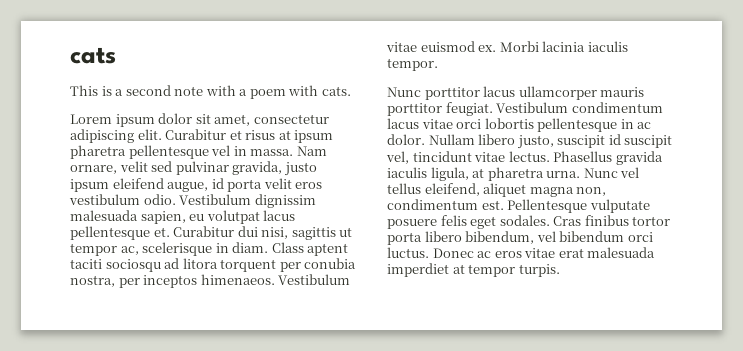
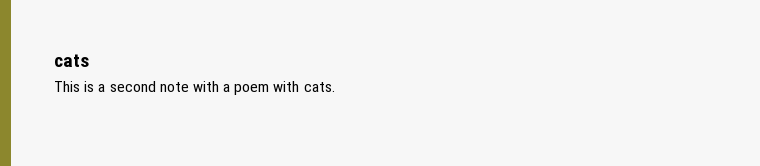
[70,113,329,127] [70,129,334,143] [70,145,327,159] [70,161,317,176] [70,178,323,192] [69,194,316,208] [70,210,296,224] [70,226,353,240] [70,242,349,256] [70,258,357,272] [70,274,351,288] [386,41,628,52] [387,58,438,71] [387,86,645,100] [387,102,663,116] [387,118,652,132] [387,134,673,149] [386,151,663,165] [387,167,640,181] [387,183,607,197] [387,199,650,213] [387,215,671,229] [387,231,653,245] [387,247,656,258] [387,263,560,277] // Lorem ipsum dolor sit amet, consectetur adipiscing elit. Curabitur et risus at ipsum pharetra pellentesque vel in massa. Nam ornare, velit sed pulvinar gravida, justo ipsum eleifend augue, id porta velit eros vestibulum odio. Vestibulum dignissim malesuada sapien, eu volutpat lacus pellentesque et. Curabitur dui nisi, sagittis ut tempor ac, scelerisque in diam. Class aptent taciti sociosqu ad litora torquent per conubia nostra, per inceptos himenaeos. Vestibulum vitae euismod ex. Morbi lacinia iaculis tempor. // Nunc porttitor lacus ullamcorper mauris porttitor feugiat. Vestibulum condimentum lacus vitae orci lobortis pellentesque in ac dolor. Nullam libero justo, suscipit id suscipit vel, tincidunt vitae lectus. Phasellus gravida iaculis ligula, at pharetra urna. Nunc vel tellus eleifend, aliquet magna non, condimentum est. Pellentesque vulputate posuere felis eget sodales. Cras finibus tortor porta libero bibendum, vel bibendum orci luctus. Donec ac eros vitae erat malesuada imperdiet at tempor turpis. -> (335, 87) none

